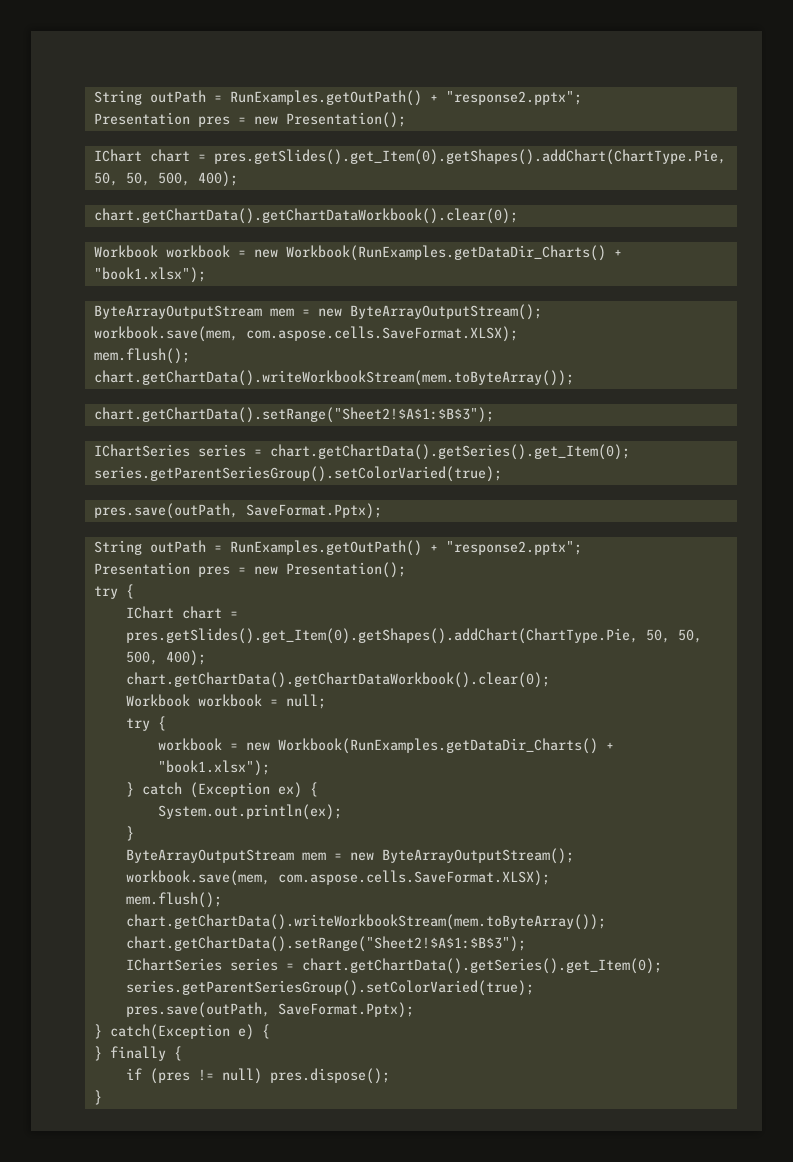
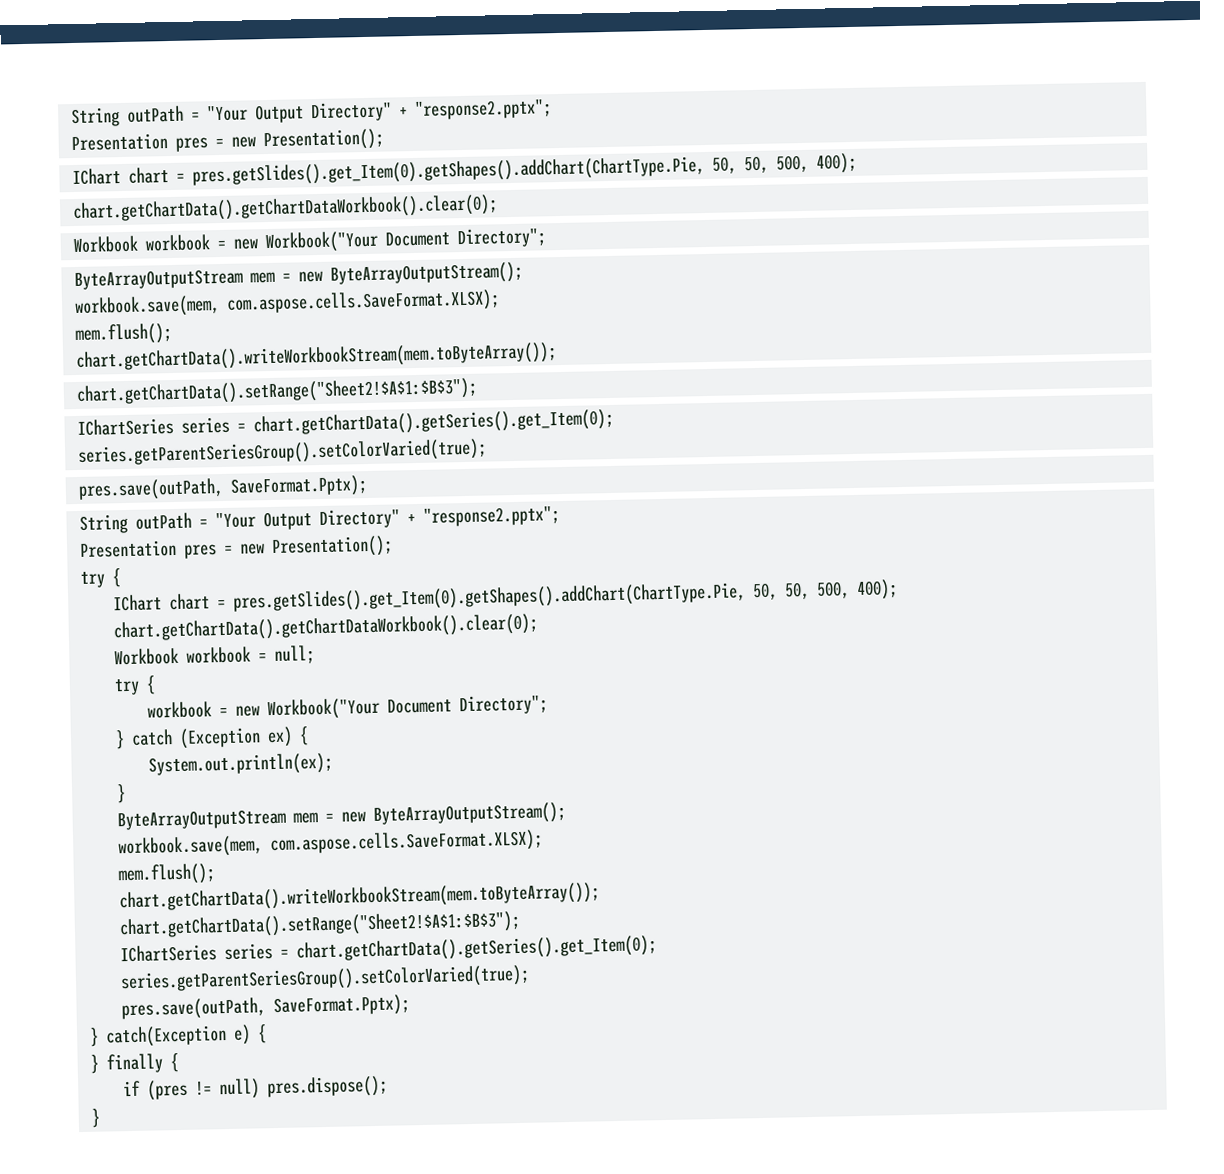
[93,90,422,106] String outPath = RunExamples.getOutPath() -> [70,101,392,128] String outPath = "Your Output Directory"
[285,245,622,261] [93,267,206,283] Workbook(RunExamples.getDataDir_Charts() + "book1.xlsx"); -> [264,227,546,254] Workbook("Your Document Directory";
[229,540,422,556] RunExamples.getOutPath() -> [214,508,400,531] "Your Output Directory"
[277,738,614,754] [157,760,270,776] Workbook(RunExamples.getDataDir_Charts() + "book1.xlsx"); -> [266,694,548,721] Workbook("Your Document Directory";

